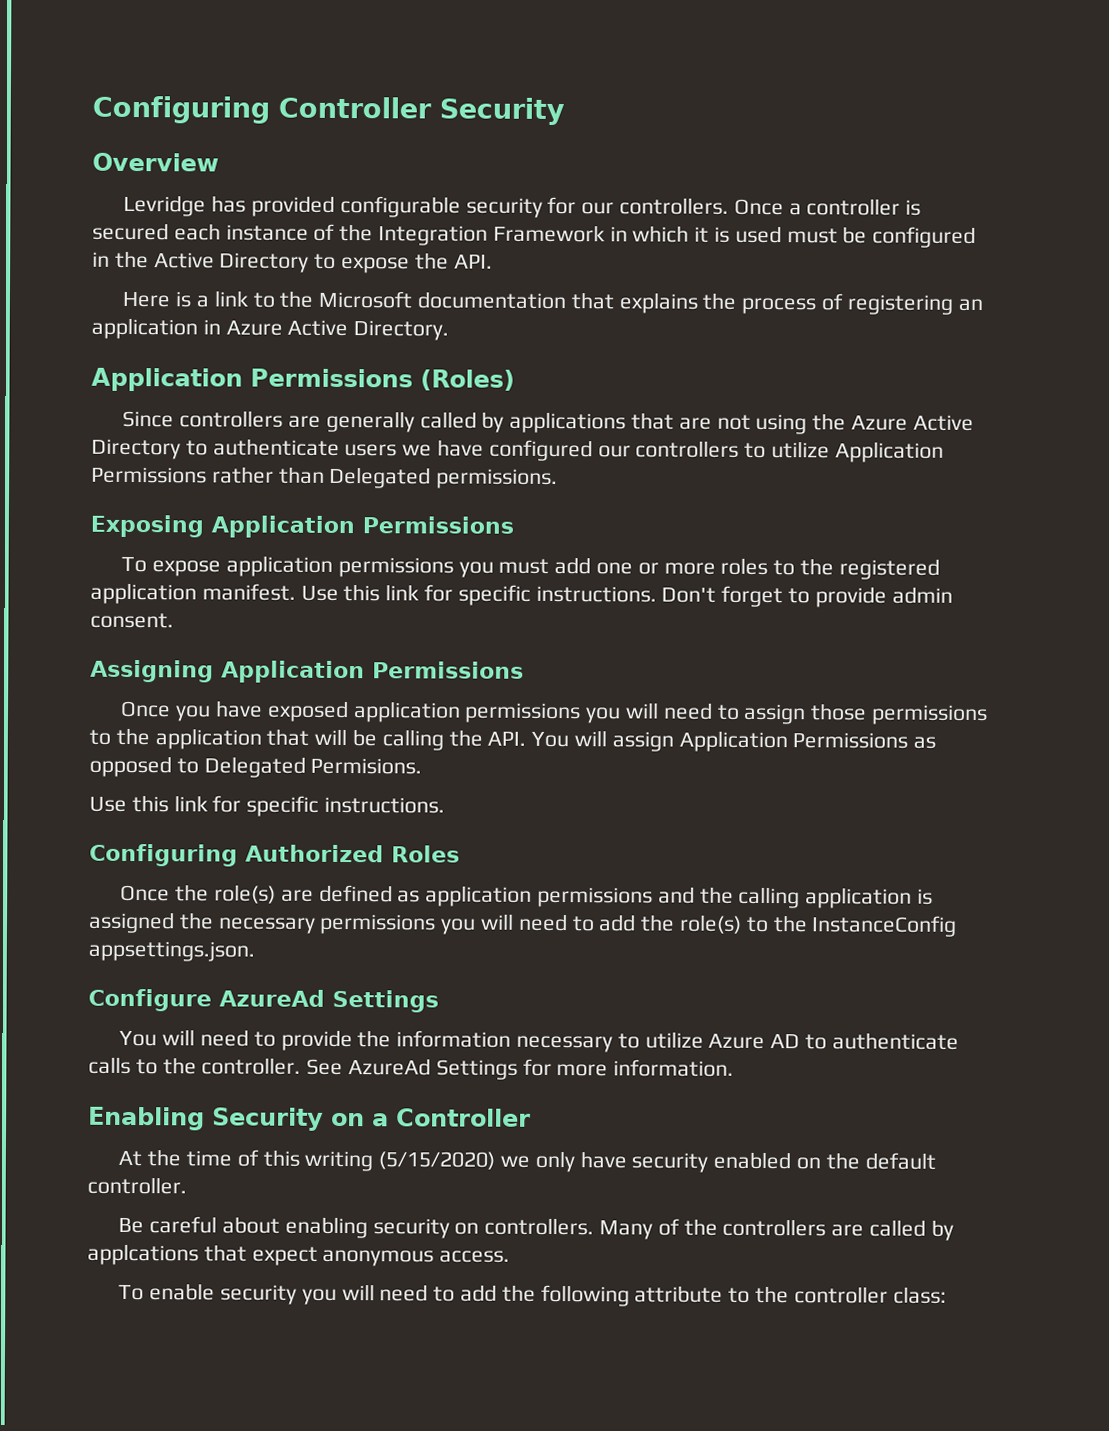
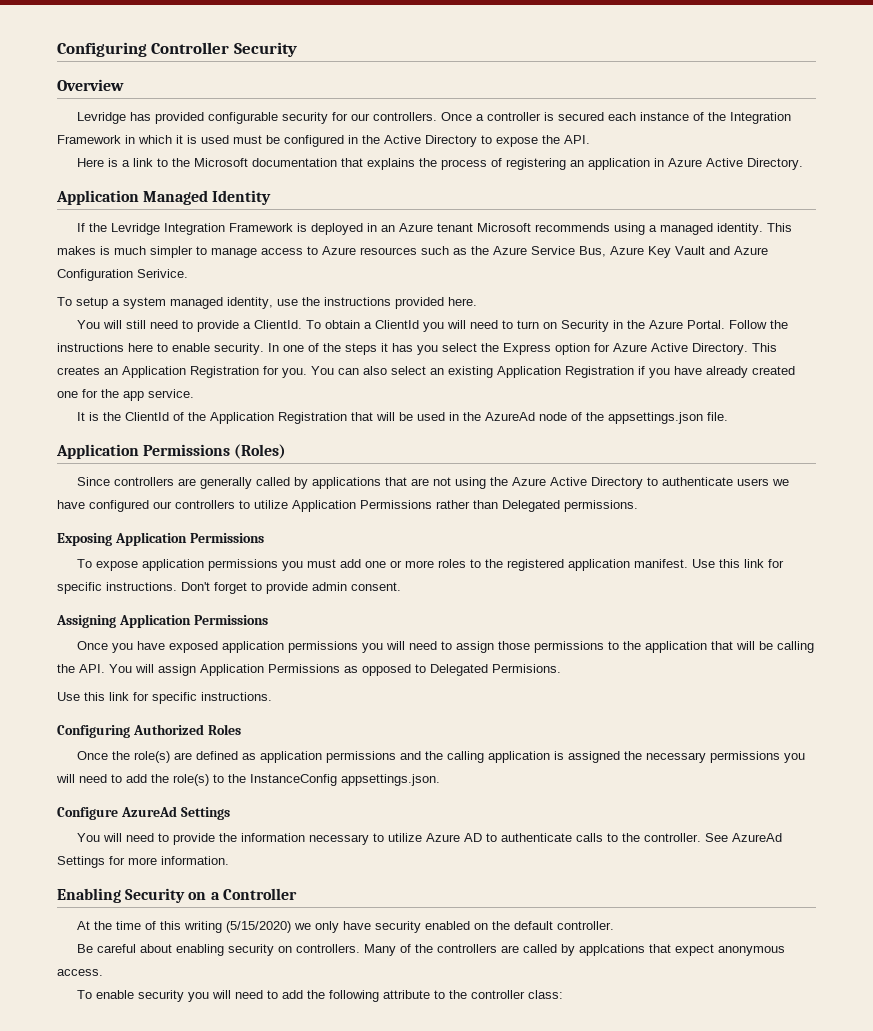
(450, 330) none -> [56,190,272,205] [76,223,792,235] [57,246,768,258] [57,269,188,281] [57,297,477,309] [76,320,788,332] [57,343,777,355] [57,366,795,378] [57,389,194,401] [76,412,728,424] // Application Managed Identity // If the Levridge Integration Framework is deployed in an Azure tenant Microsoft recommends using a managed identity. This makes is much simpler to manage access to Azure resources such as the Azure Service Bus, Azure Key Vault and Azure Configuration Serivice. // To setup a system managed identity, use the instructions provided here. // You will still need to provide a ClientId. To obtain a ClientId you will need to turn on Security in the Azure Portal. Follow the instructions here to enable security. In one of the steps it has you select the Express option for Azure Active Directory. This creates an Application Registration for you. You can also select an existing Application Registration if you have already created one for the app service. // It is the ClientId of the Application Registration that will be used in the AzureAd node of the appsettings.json file.

